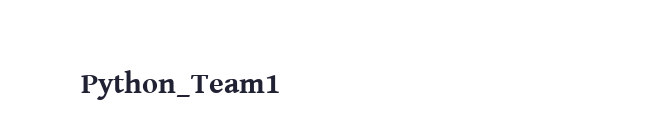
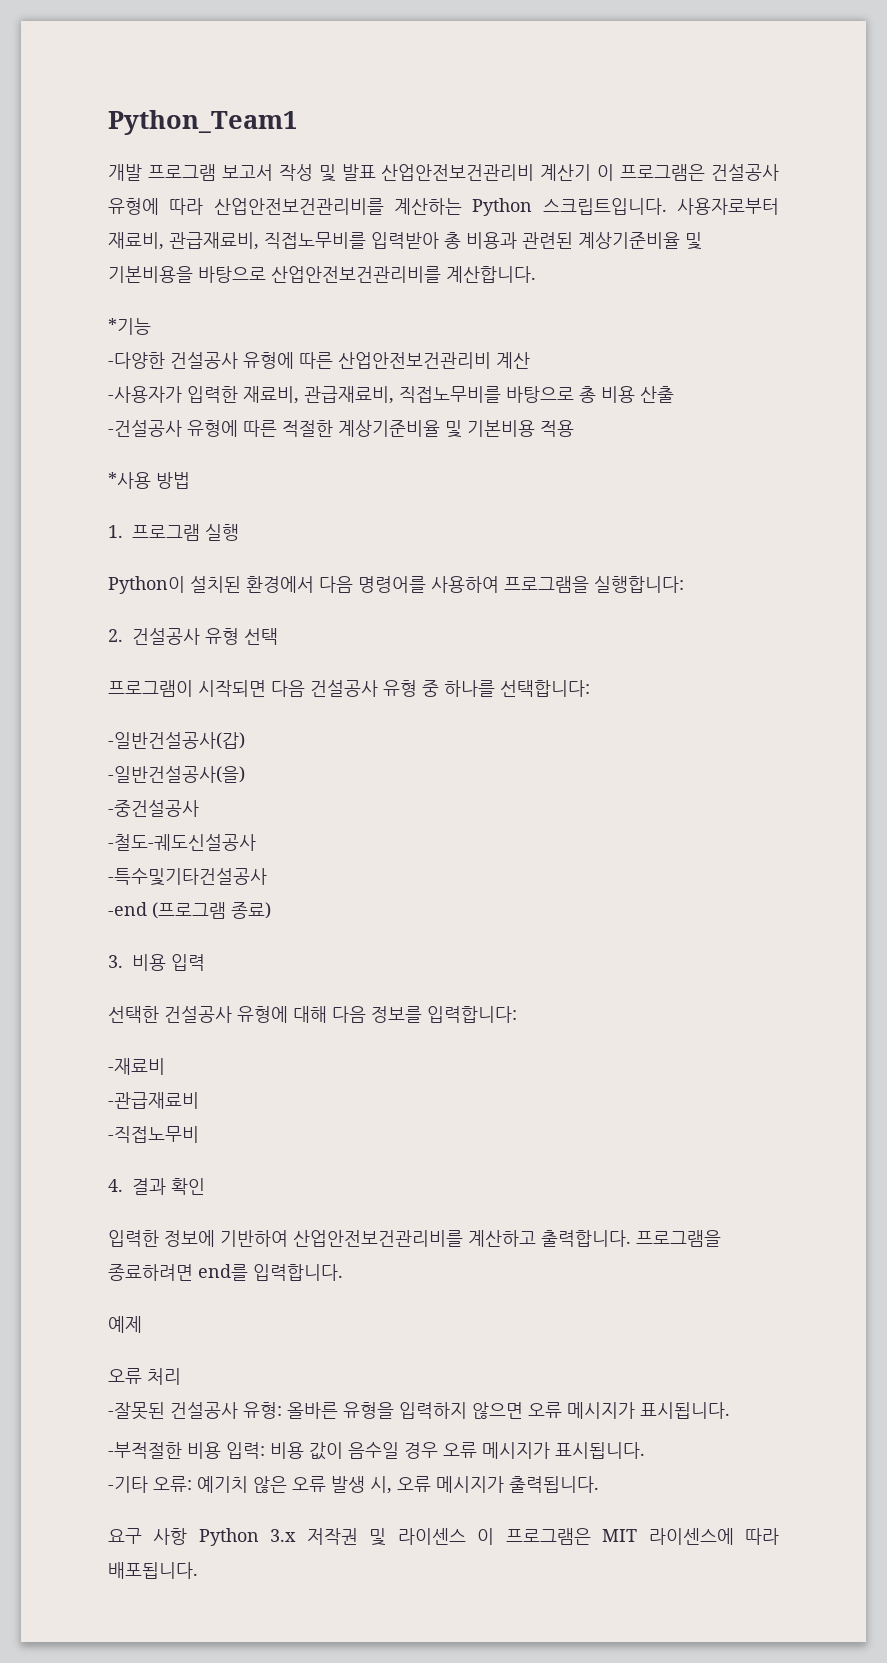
(281, 85) none -> [108,164,779,182] [108,198,779,216] [108,232,702,250] [108,266,536,283] [108,318,151,335] [108,352,530,369] [108,386,674,404] [108,420,574,438] [108,472,190,489] [108,524,239,541] [108,576,684,594] [108,628,278,645] [108,680,590,697] [108,732,245,749] [108,766,245,783] [108,800,199,817] [108,834,256,851] [108,868,267,886] [108,902,271,919] [108,954,205,971] [108,1006,517,1023] [108,1058,165,1075] [108,1092,199,1109] [108,1126,199,1143] [108,1178,205,1195] [108,1230,721,1247] [108,1264,343,1281] [108,1316,142,1333] [108,1368,181,1385] [108,1402,730,1420] [108,1442,645,1460] [108,1476,599,1494] [108,1528,779,1546] [108,1562,198,1579] // 개발 프로그램 보고서 작성 및 발표 산업안전보건관리비 계산기 이 프로그램은 건설공사 유형에 따라 산업안전보건관리비를 계산하는 Python 스크립트입니다. 사용자로부터 재료비, 관급재료비, 직접노무비를 입력받아 총 비용과 관련된 계상기준비율 및 기본비용을 바탕으로 산업안전보건관리비를 계산합니다. // *기능 // -다양한 건설공사 유형에 따른 산업안전보건관리비 계산 // -사용자가 입력한 재료비, 관급재료비, 직접노무비를 바탕으로 총 비용 산출 // -건설공사 유형에 따른 적절한 계상기준비율 및 기본비용 적용 // *사용 방법 // 1. 프로그램 실행 // Python이 설치된 환경에서 다음 명령어를 사용하여 프로그램을 실행합니다: // 2. 건설공사 유형 선택 // 프로그램이 시작되면 다음 건설공사 유형 중 하나를 선택합니다: // -일반건설공사(갑) // -일반건설공사(을) // -중건설공사 // -철도-궤도신설공사 // -특수및기타건설공사 // -end (프로그램 종료) // 3. 비용 입력 // 선택한 건설공사 유형에 대해 다음 정보를 입력합니다: // -재료비 // -관급재료비 // -직접노무비 // 4. 결과 확인 // 입력한 정보에 기반하여 산업안전보건관리비를 계산하고 출력합니다. 프로그램을 종료하려면 end를 입력합니다. // 예제 // 오류 처리 // -잘못된 건설공사 유형: 올바른 유형을 입력하지 않으면 오류 메시지가 표시됩니다. // -부적절한 비용 입력: 비용 값이 음수일 경우 오류 메시지가 표시됩니다. // -기타 오류: 예기치 않은 오류 발생 시, 오류 메시지가 출력됩니다. // 요구 사항 Python 3.x 저작권 및 라이센스 이 프로그램은 MIT 라이센스에 따라 배포됩니다.

